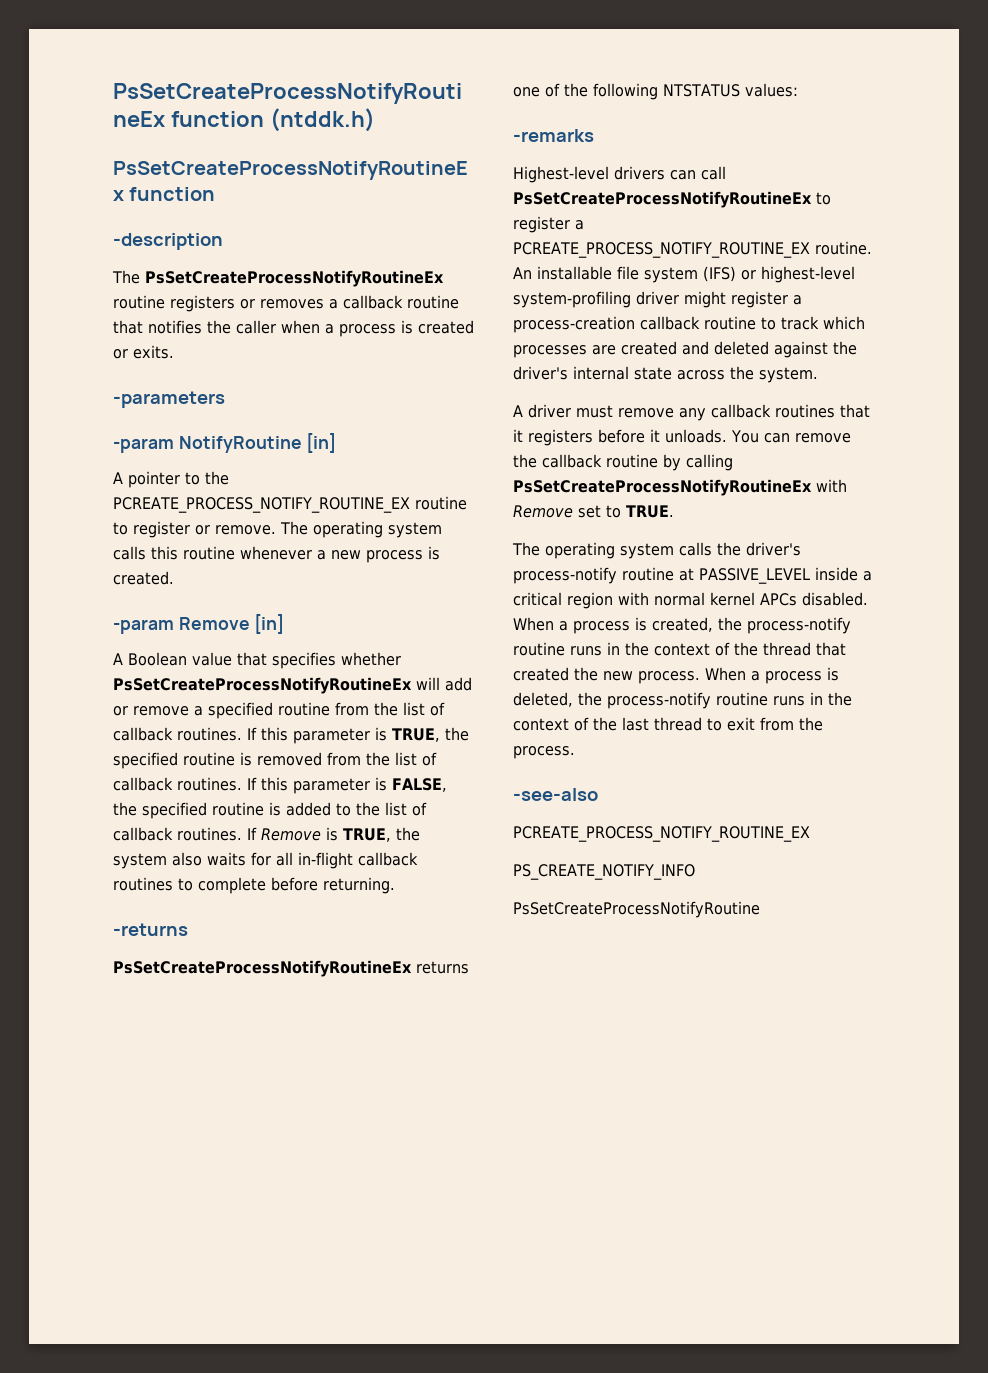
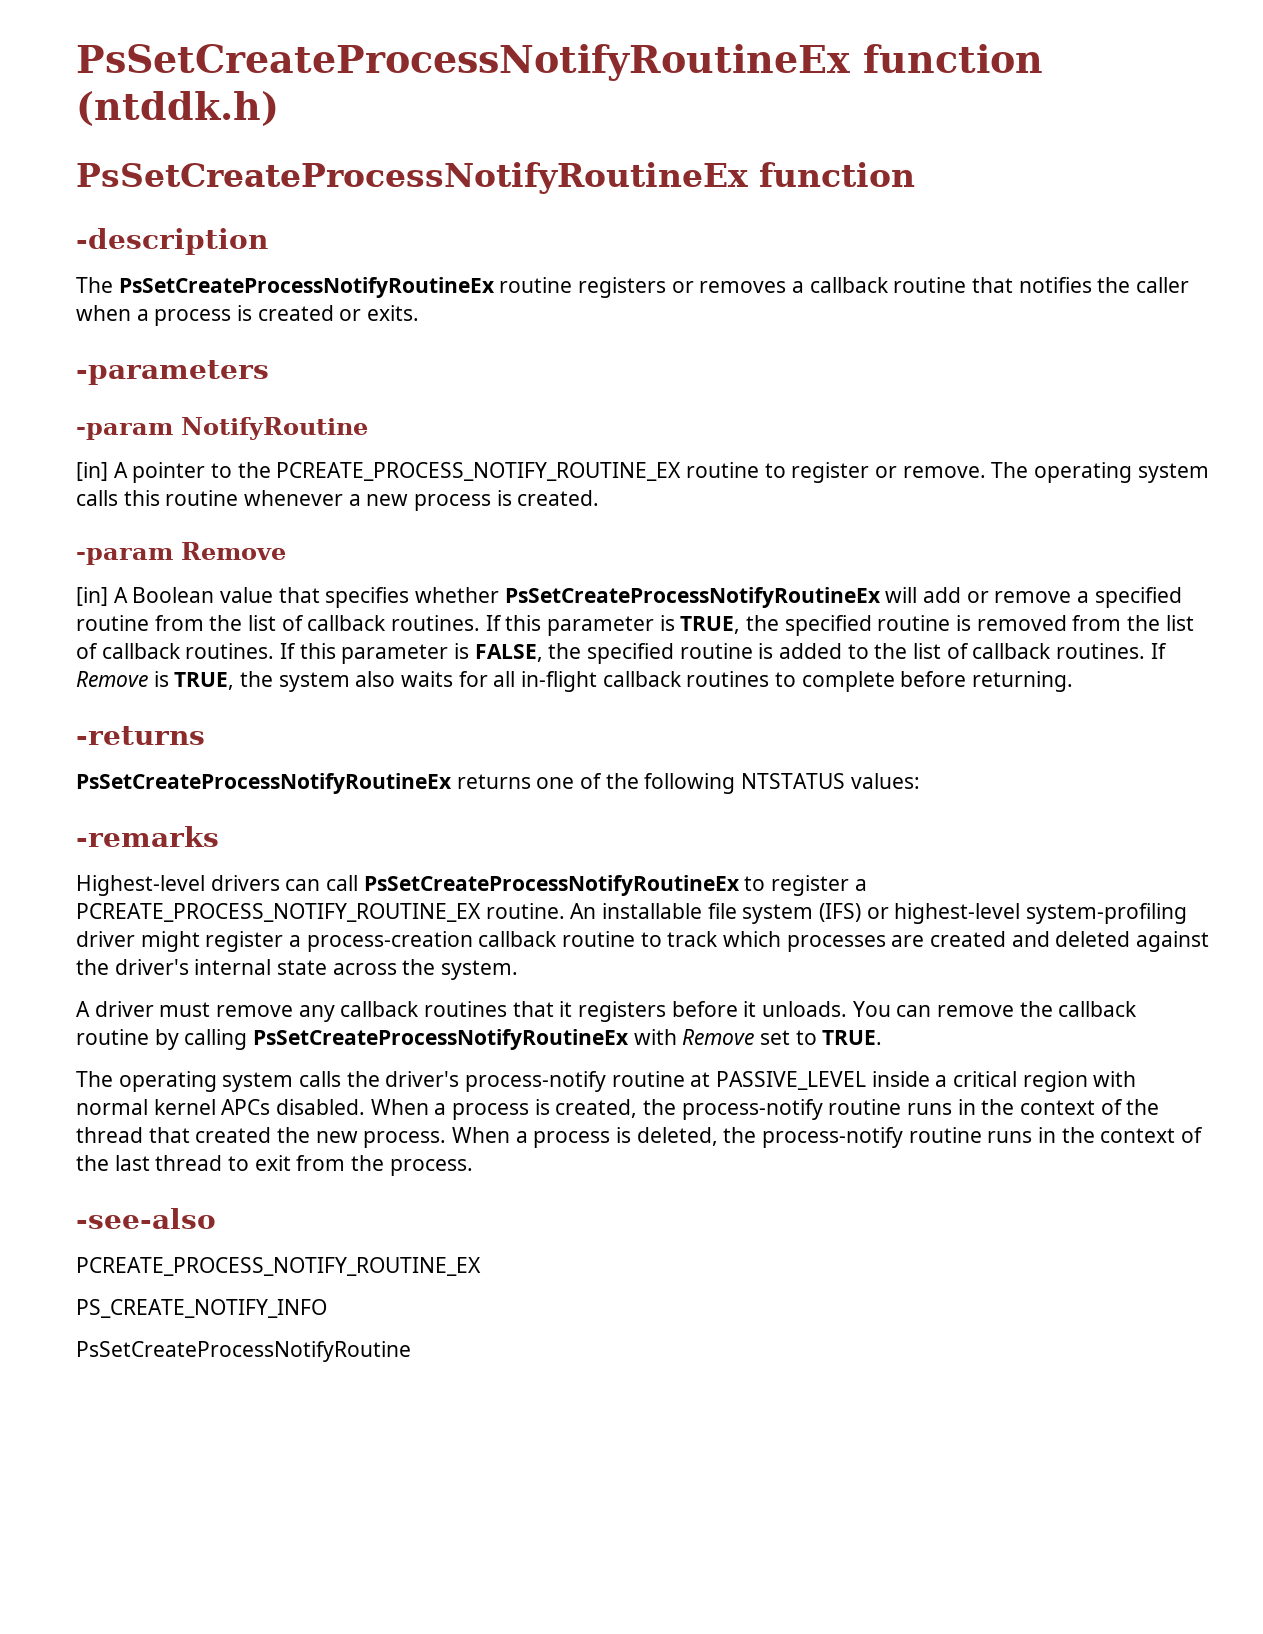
[306,433,337,453] [in] // -> [76,462,108,481] // [in]
[254,614,285,634] [in] // -> [76,587,108,606] // [in]

